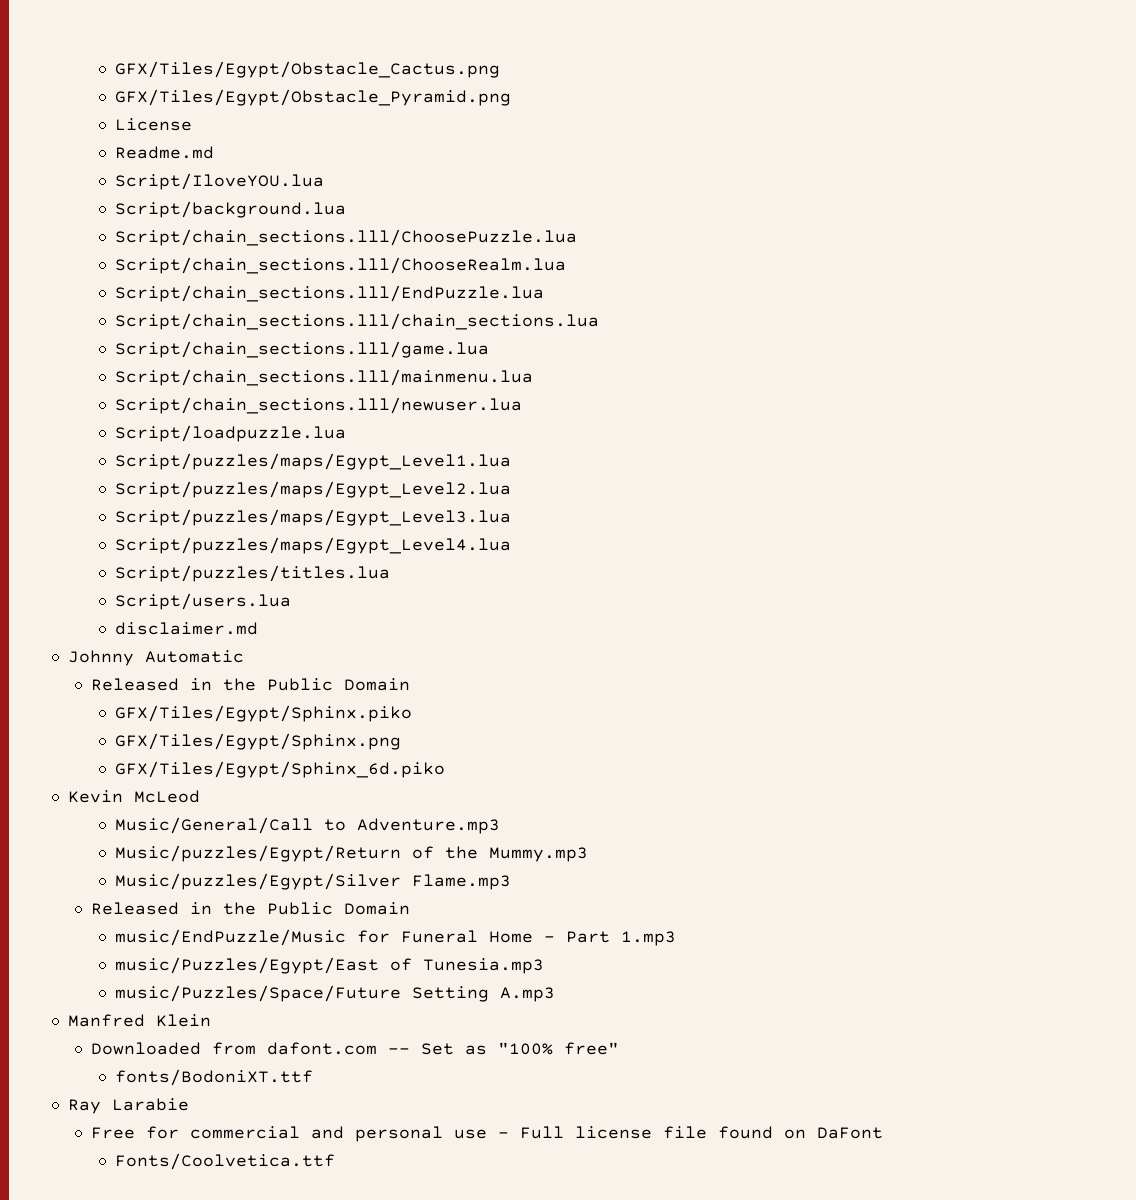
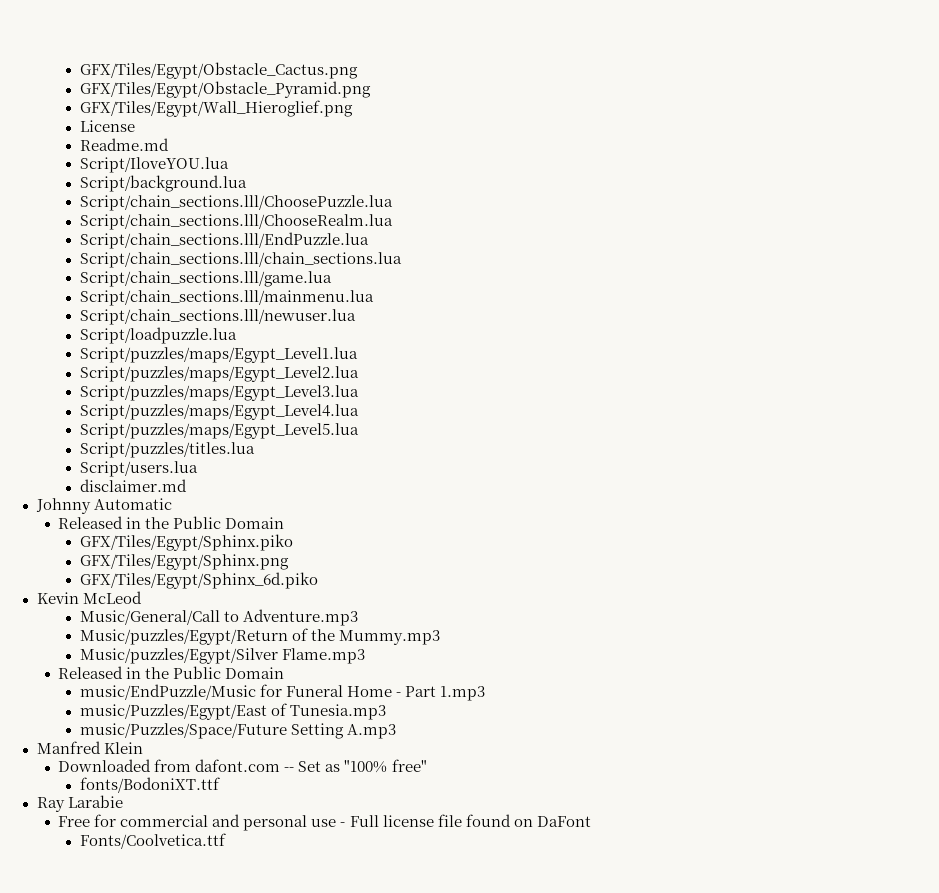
(512, 97) none -> [79,100,353,117] // GFX/Tiles/Egypt/Wall_Hieroglief.png
(512, 545) none -> [79,423,359,439] // Script/puzzles/maps/Egypt_Level5.lua

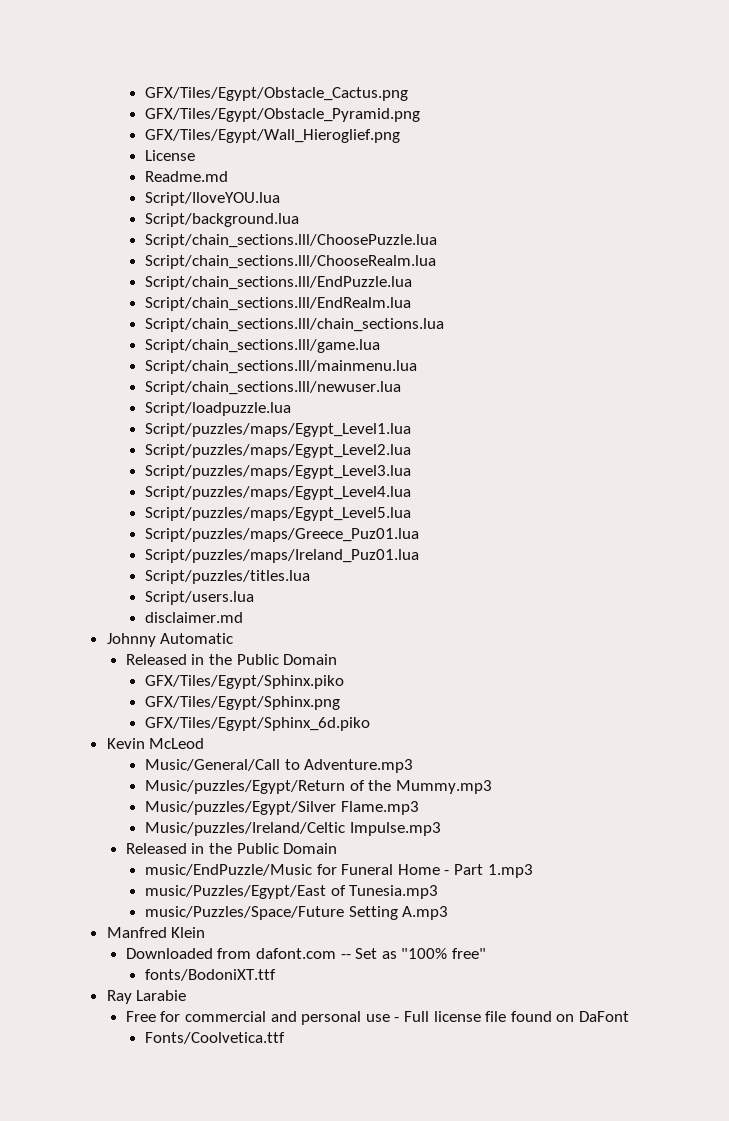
(369, 240) none -> [145,297,412,311] // Script/chain_sections.lll/EndRealm.lua
(359, 431) none -> [145,528,420,542] [145,549,420,563] // Script/puzzles/maps/Greece_Puz01.lua // Script/puzzles/maps/Ireland_Puz01.lua
(365, 656) none -> [145,822,441,836] // Music/puzzles/Ireland/Celtic Impulse.mp3

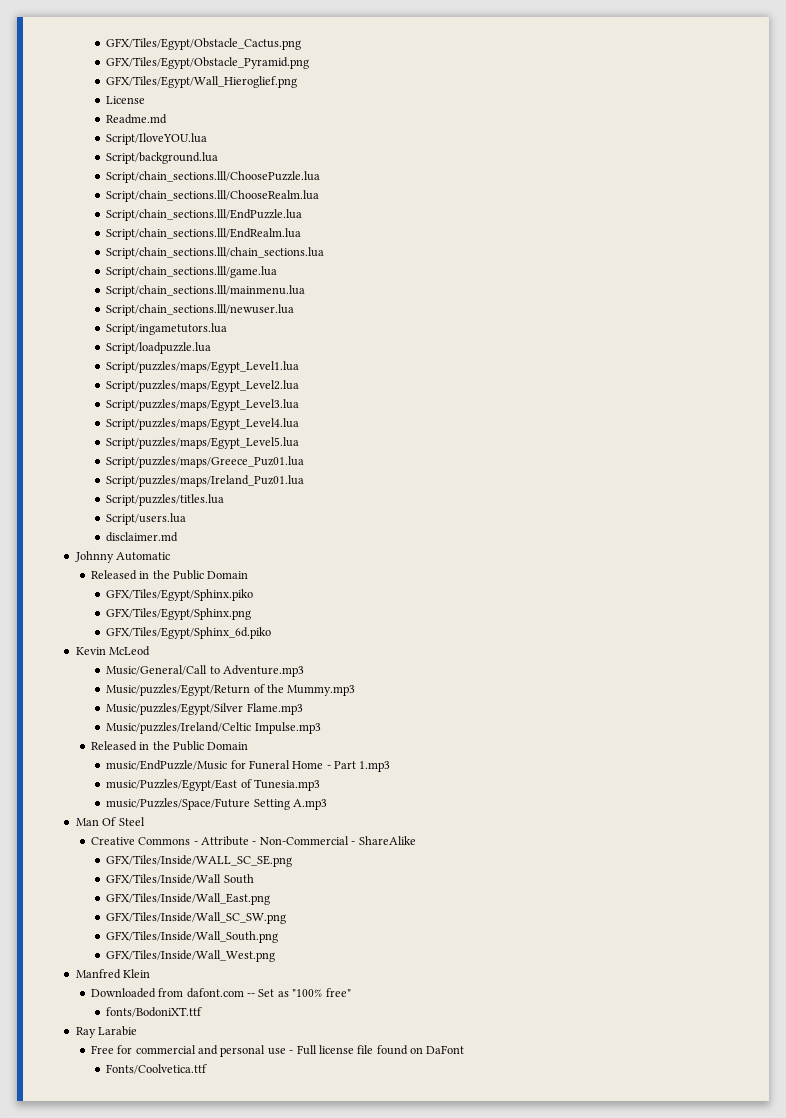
(402, 388) none -> [106,323,228,335] // Script/ingametutors.lua
(449, 913) none -> [75,817,145,826] [90,836,416,846] [106,855,293,867] [106,874,254,884] [106,893,271,905] [106,912,287,924] [106,931,279,943] [106,950,276,962] // Man Of Steel // Creative Commons - Attribute - Non-Commercial - ShareAlike // GFX/Tiles/Inside/WALL_SC_SE.png // GFX/Tiles/Inside/Wall South // GFX/Tiles/Inside/Wall_East.png // GFX/Tiles/Inside/Wall_SC_SW.png // GFX/Tiles/Inside/Wall_South.png // GFX/Tiles/Inside/Wall_West.png

